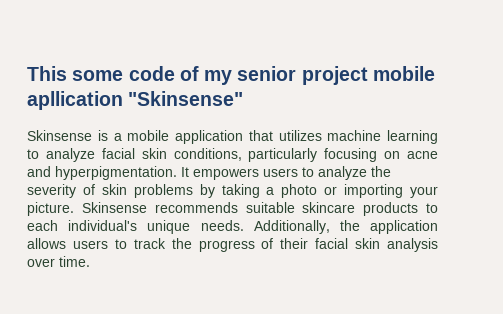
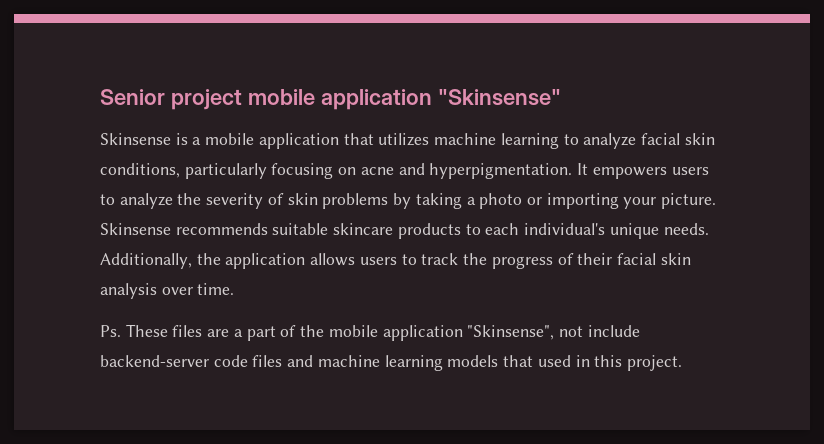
[27,66,297,85] This some code of my senior -> [100,89,165,105] Senior
[27,91,123,110] apllication -> [320,89,432,110] application
(90, 261) none -> [100,324,640,341] [100,355,682,371] // Ps. These files are a part of the mobile application "Skinsense", not include backend-server code files and machine learning models that used in this project.

